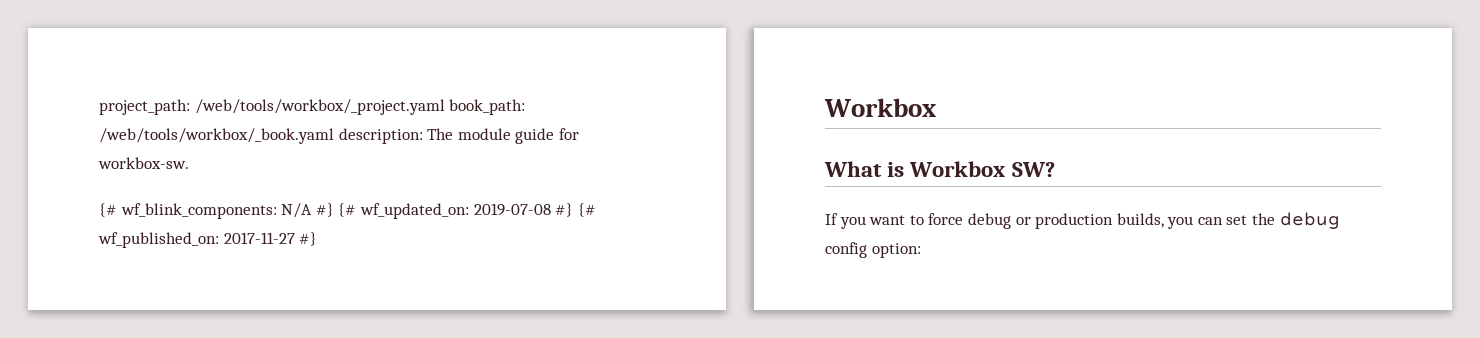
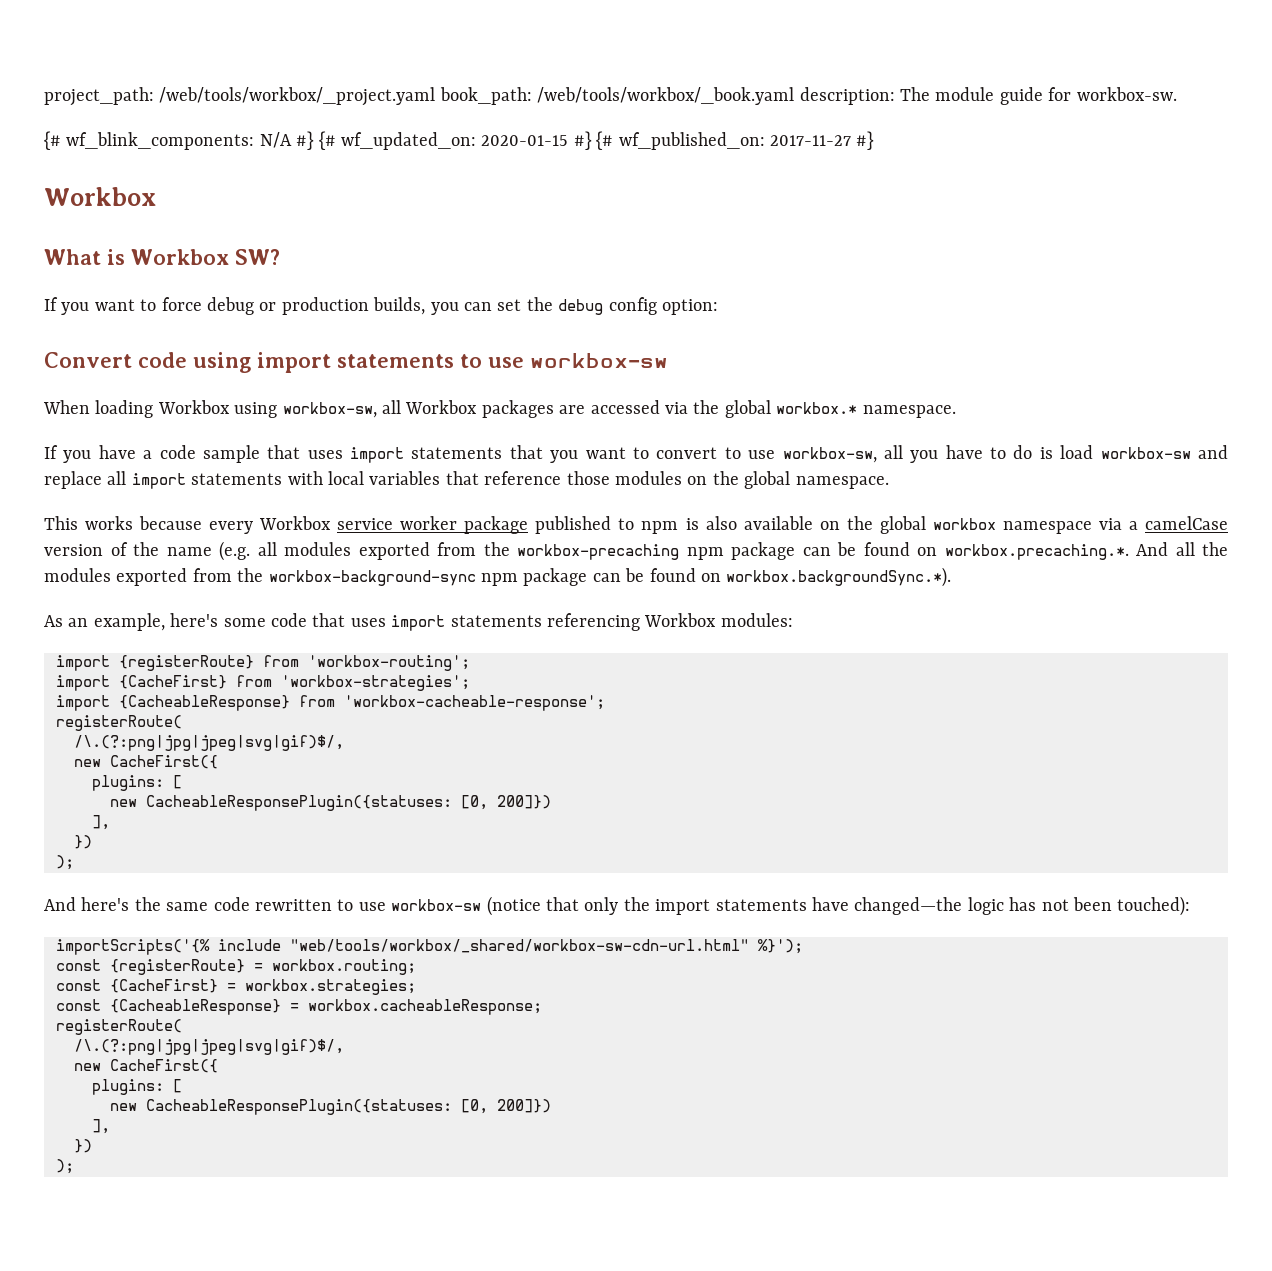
[473,203,551,216] 2019-07-08 -> [481,135,569,146] 2020-01-15
(921, 250) none -> [44,352,668,373] [43,400,956,418] [44,445,1228,463] [44,471,889,489] [44,516,1228,534] [44,541,1228,561] [44,567,952,587] [44,613,793,631] [56,655,470,671] [56,675,470,691] [56,695,605,711] [56,715,182,731] [74,735,344,751] [74,755,218,769] [92,775,182,791] [110,795,551,811] [92,815,110,830] [74,835,92,849] [56,855,74,870] [44,896,1191,916] [56,939,803,955] [56,959,416,975] [56,979,416,995] [56,999,542,1015] [56,1019,182,1035] [74,1039,344,1055] [74,1059,218,1073] [92,1079,182,1095] [110,1099,551,1115] [92,1119,110,1134] [74,1139,92,1153] [56,1159,74,1174] // Convert code using import statements to use workbox-sw // When loading Workbox using workbox-sw, all Workbox packages are accessed via the global workbox.* namespace. // If you have a code sample that uses import statements that you want to convert to use workbox-sw, all you have to do is load workbox-sw and replace all import statements with local variables that reference those modules on the global namespace. // This works because every Workbox service worker package published to npm is also available on the global workbox namespace via a camelCase version of the name (e.g. all modules exported from the workbox-precaching npm package can be found on workbox.precaching.*. And all the modules exported from the workbox-background-sync npm package can be found on workbox.backgroundSync.*). // As an example, here's some code that uses import statements referencing Workbox modules: // import {registerRoute} from 'workbox-routing'; // import {CacheFirst} from 'workbox-strategies'; // import {CacheableResponse} from 'workbox-cacheable-response'; // registerRoute( // /\.(?:png|jpg|jpeg|svg|gif)$/, // new CacheFirst({ // plugins: [ // new CacheableResponsePlugin({statuses: [0, 200]}) // ], // }) // ); // And here's the same code rewritten to use workbox-sw (notice that only the import statements have changed—the logic has not been touched): // importScripts('{% include "web/tools/workbox/_shared/workbox-sw-cdn-url.html" %}'); // const {registerRoute} = workbox.routing; // const {CacheFirst} = workbox.strategies; // const {CacheableResponse} = workbox.cacheableResponse; // registerRoute( // /\.(?:png|jpg|jpeg|svg|gif)$/, // new CacheFirst({ // plugins: [ // new CacheableResponsePlugin({statuses: [0, 200]}) // ], // }) // );

